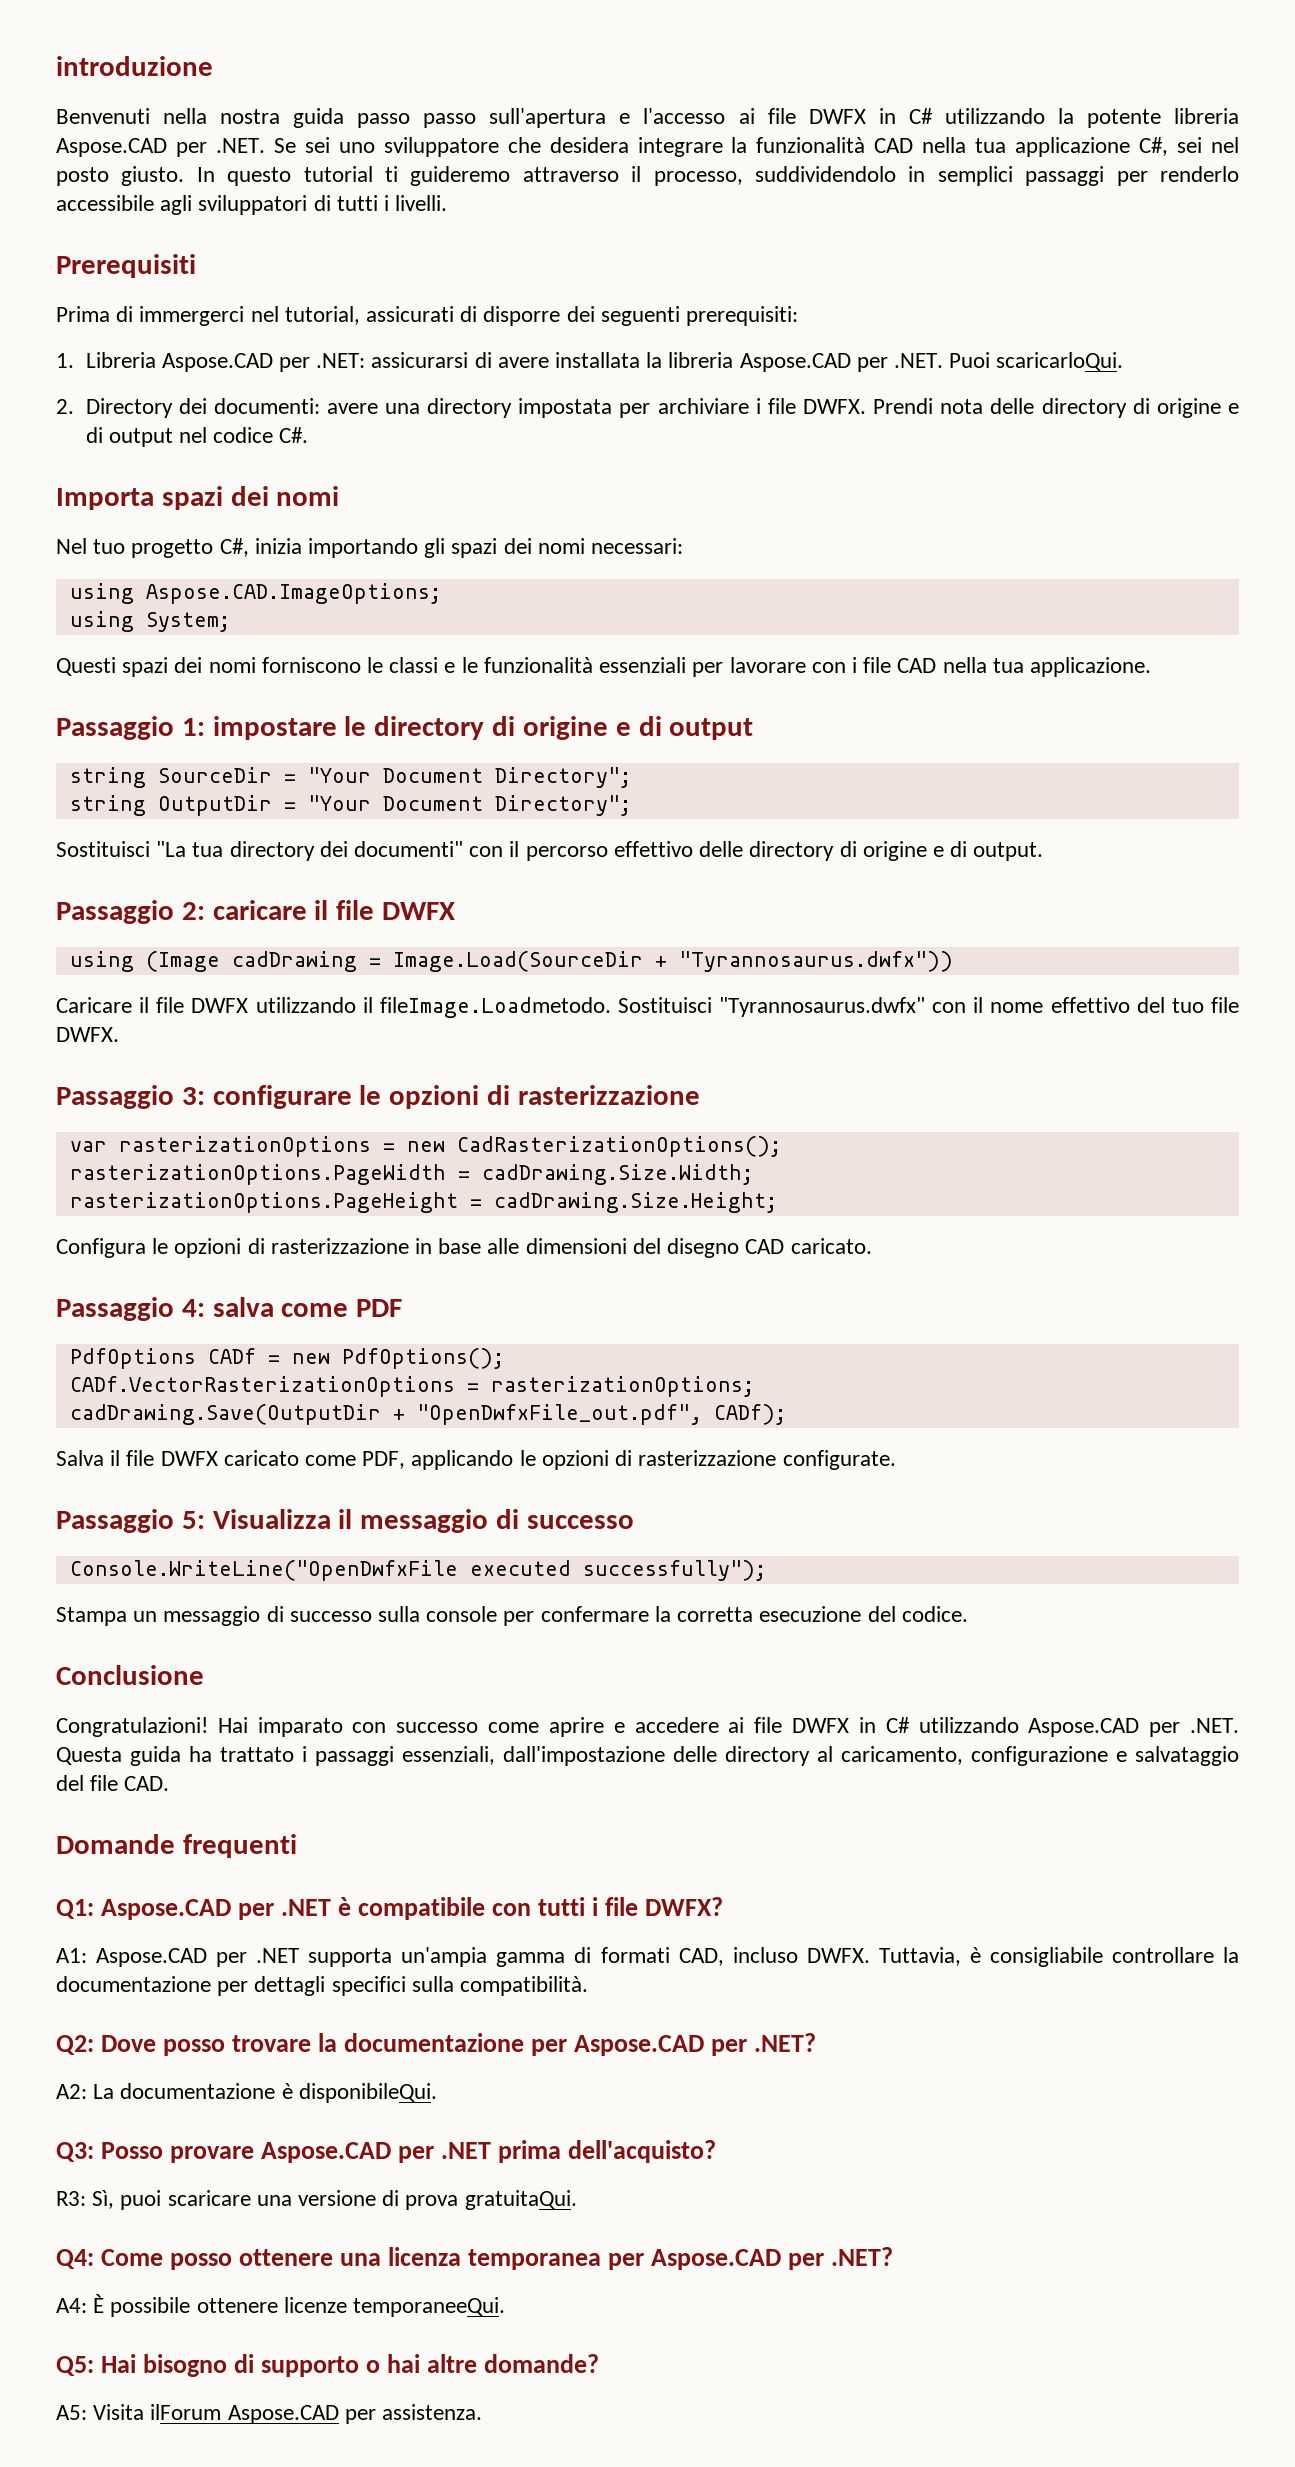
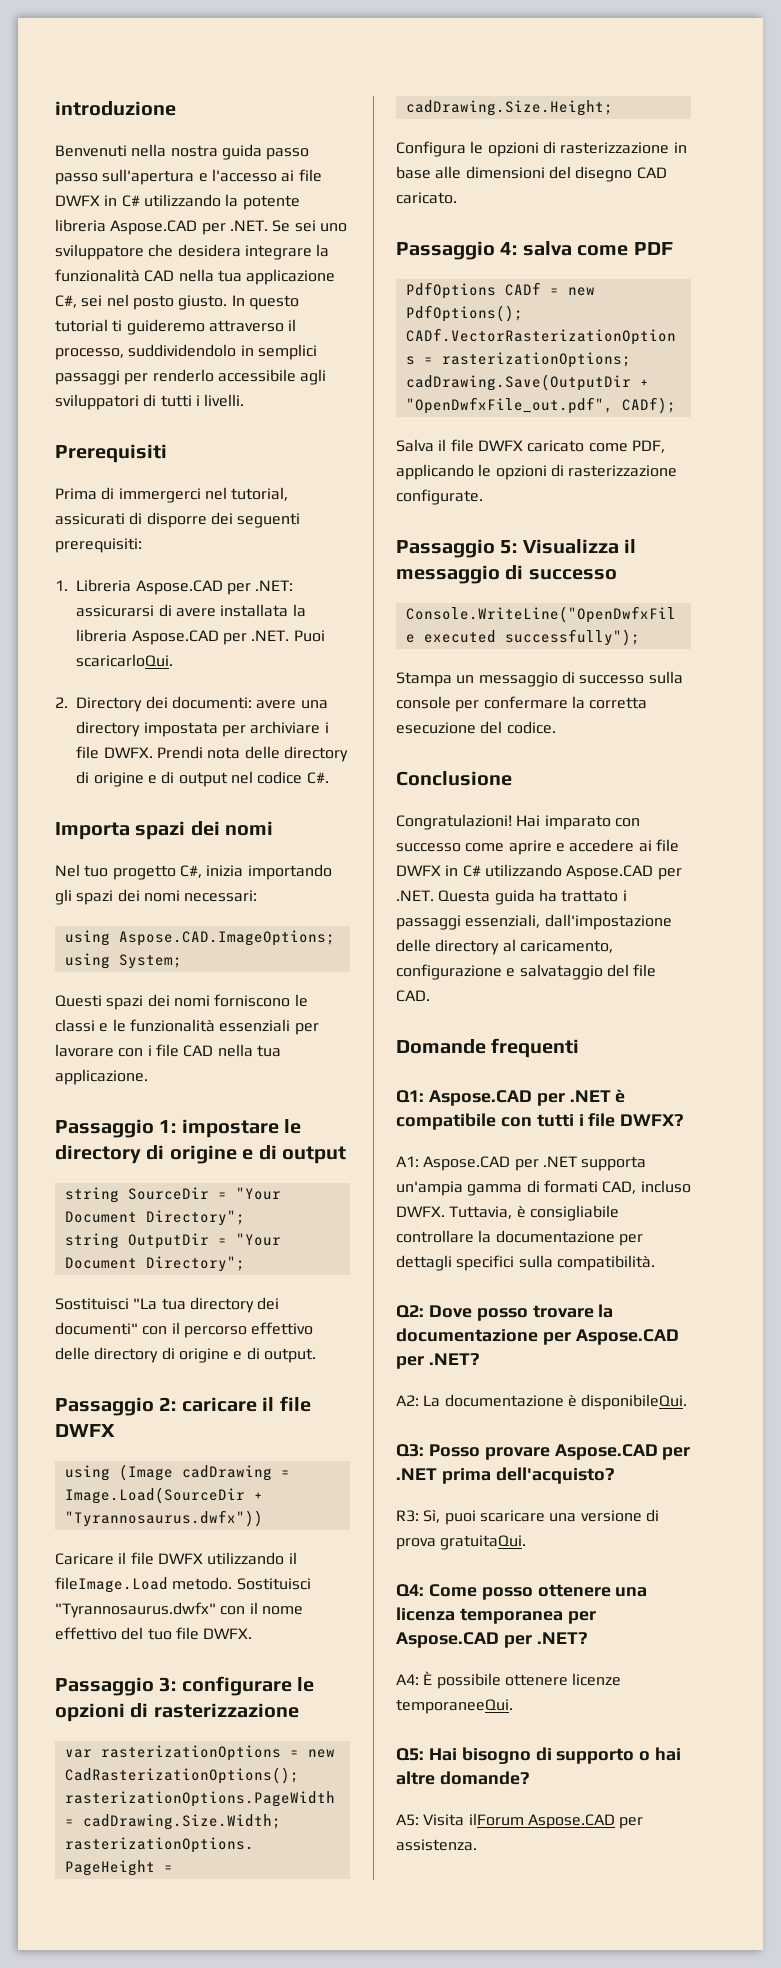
[379,997,611,1018] fileImage.Loadmetodo. -> [55,1577,233,1593] fileImage.Load metodo.

